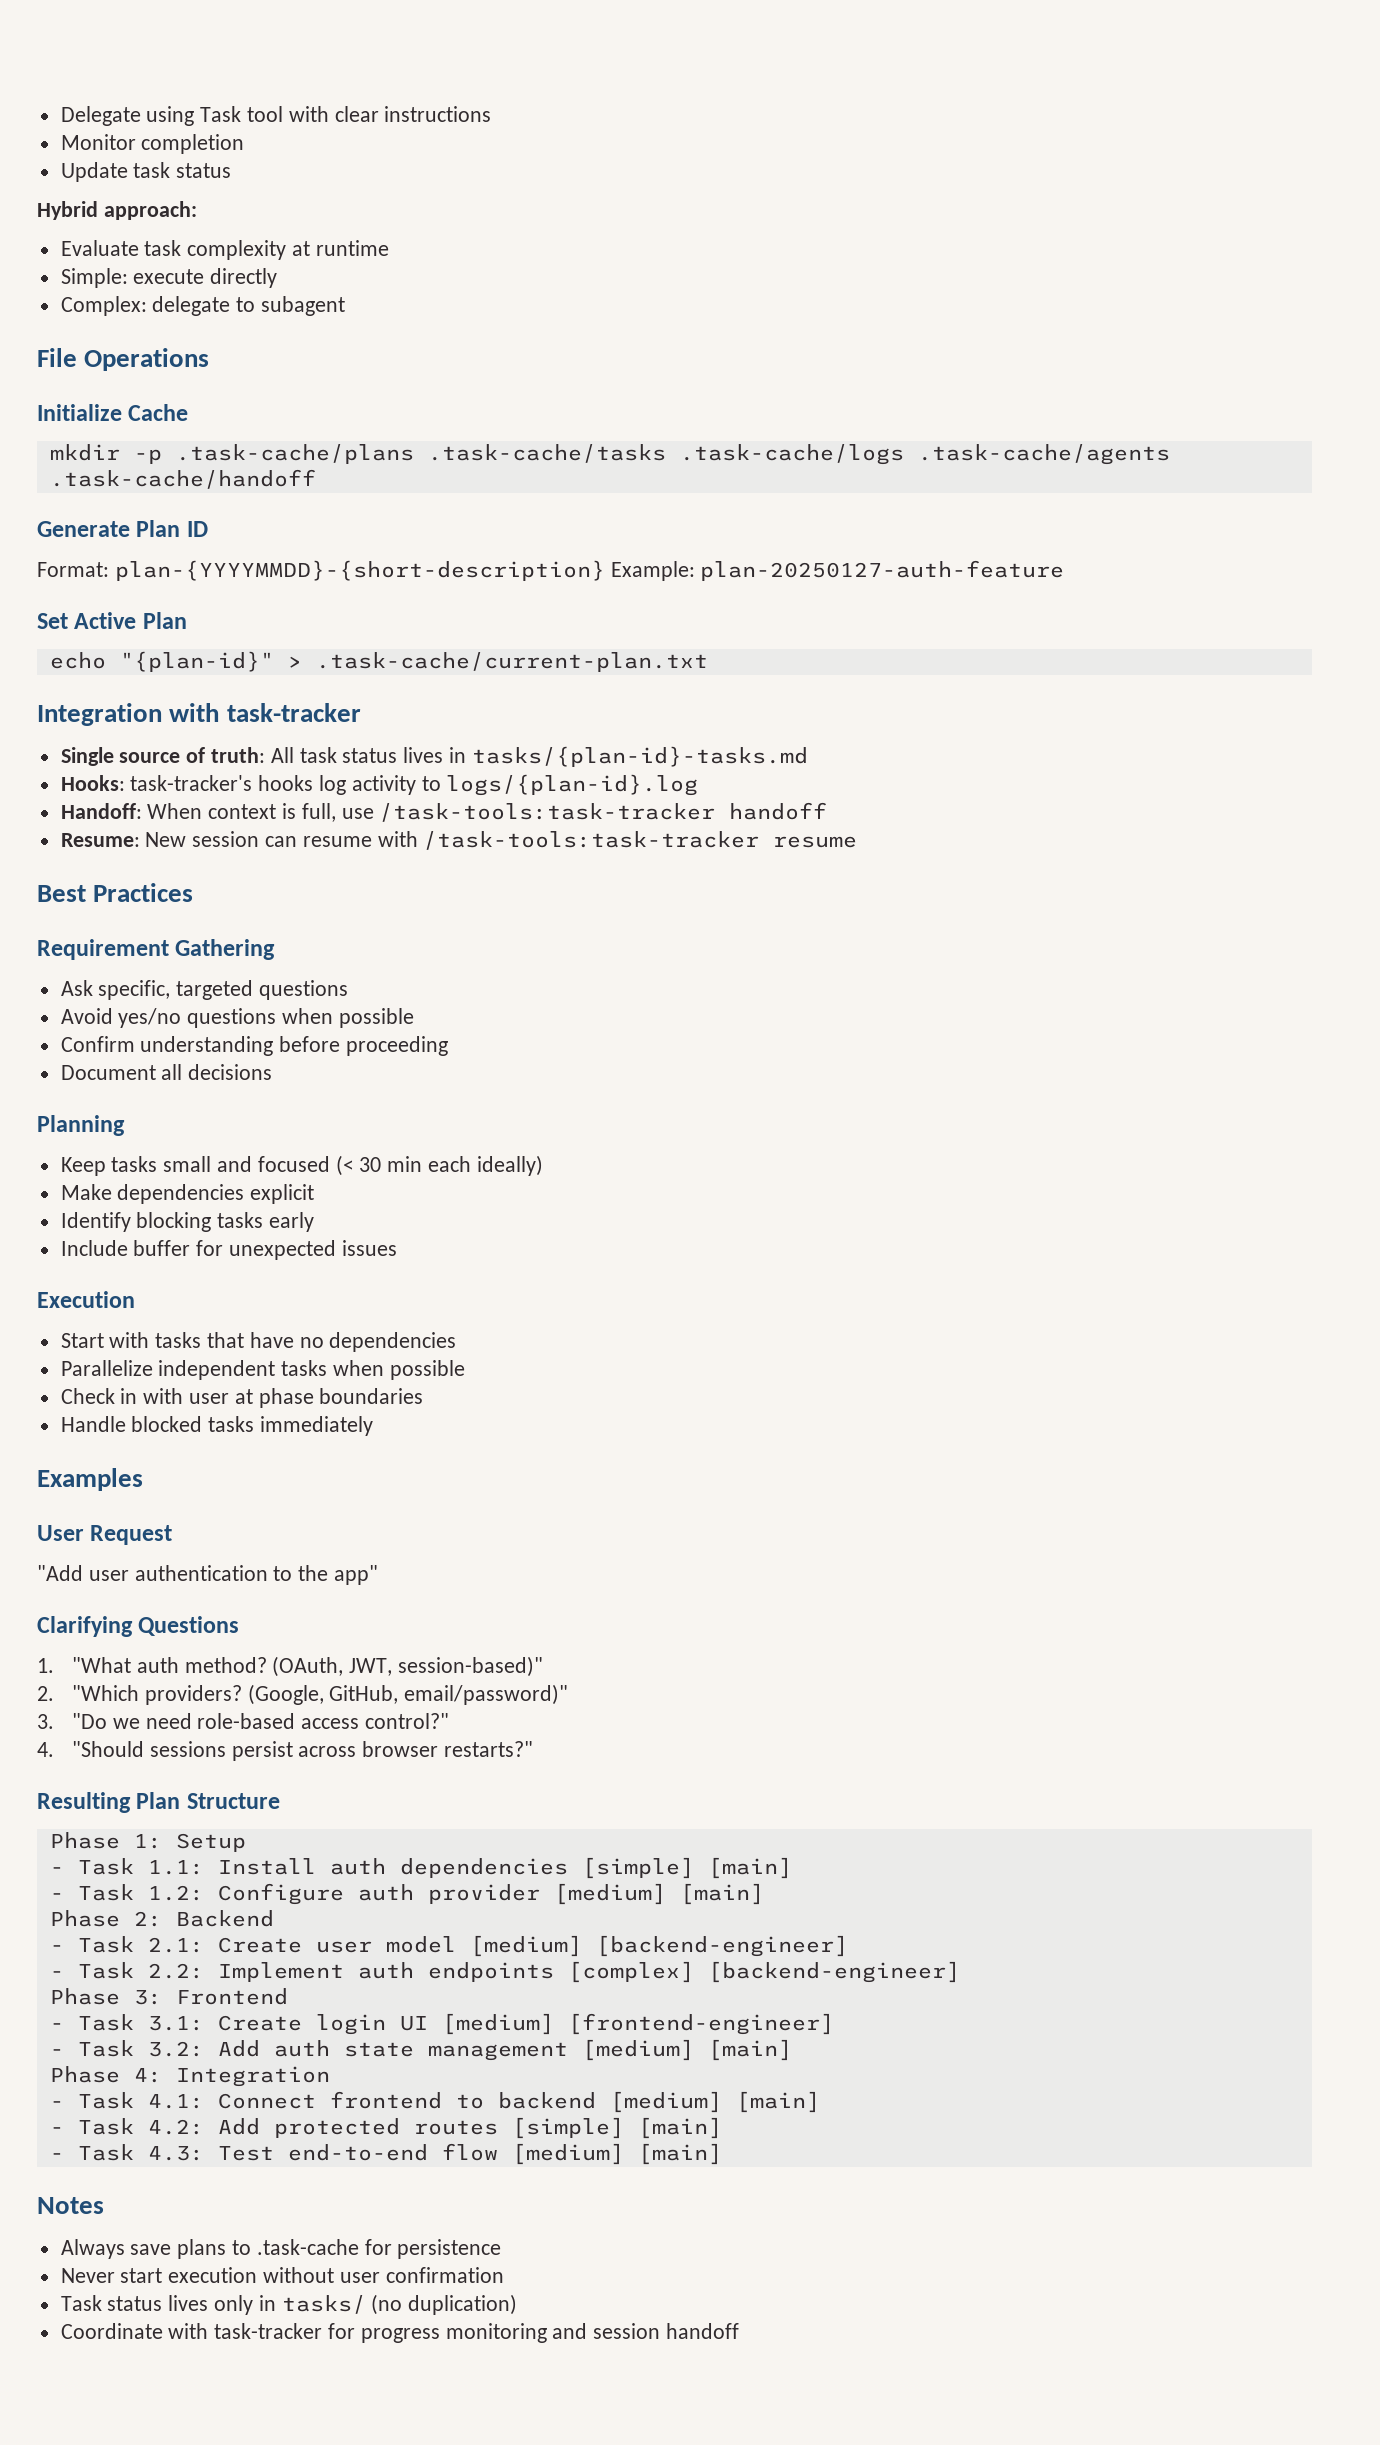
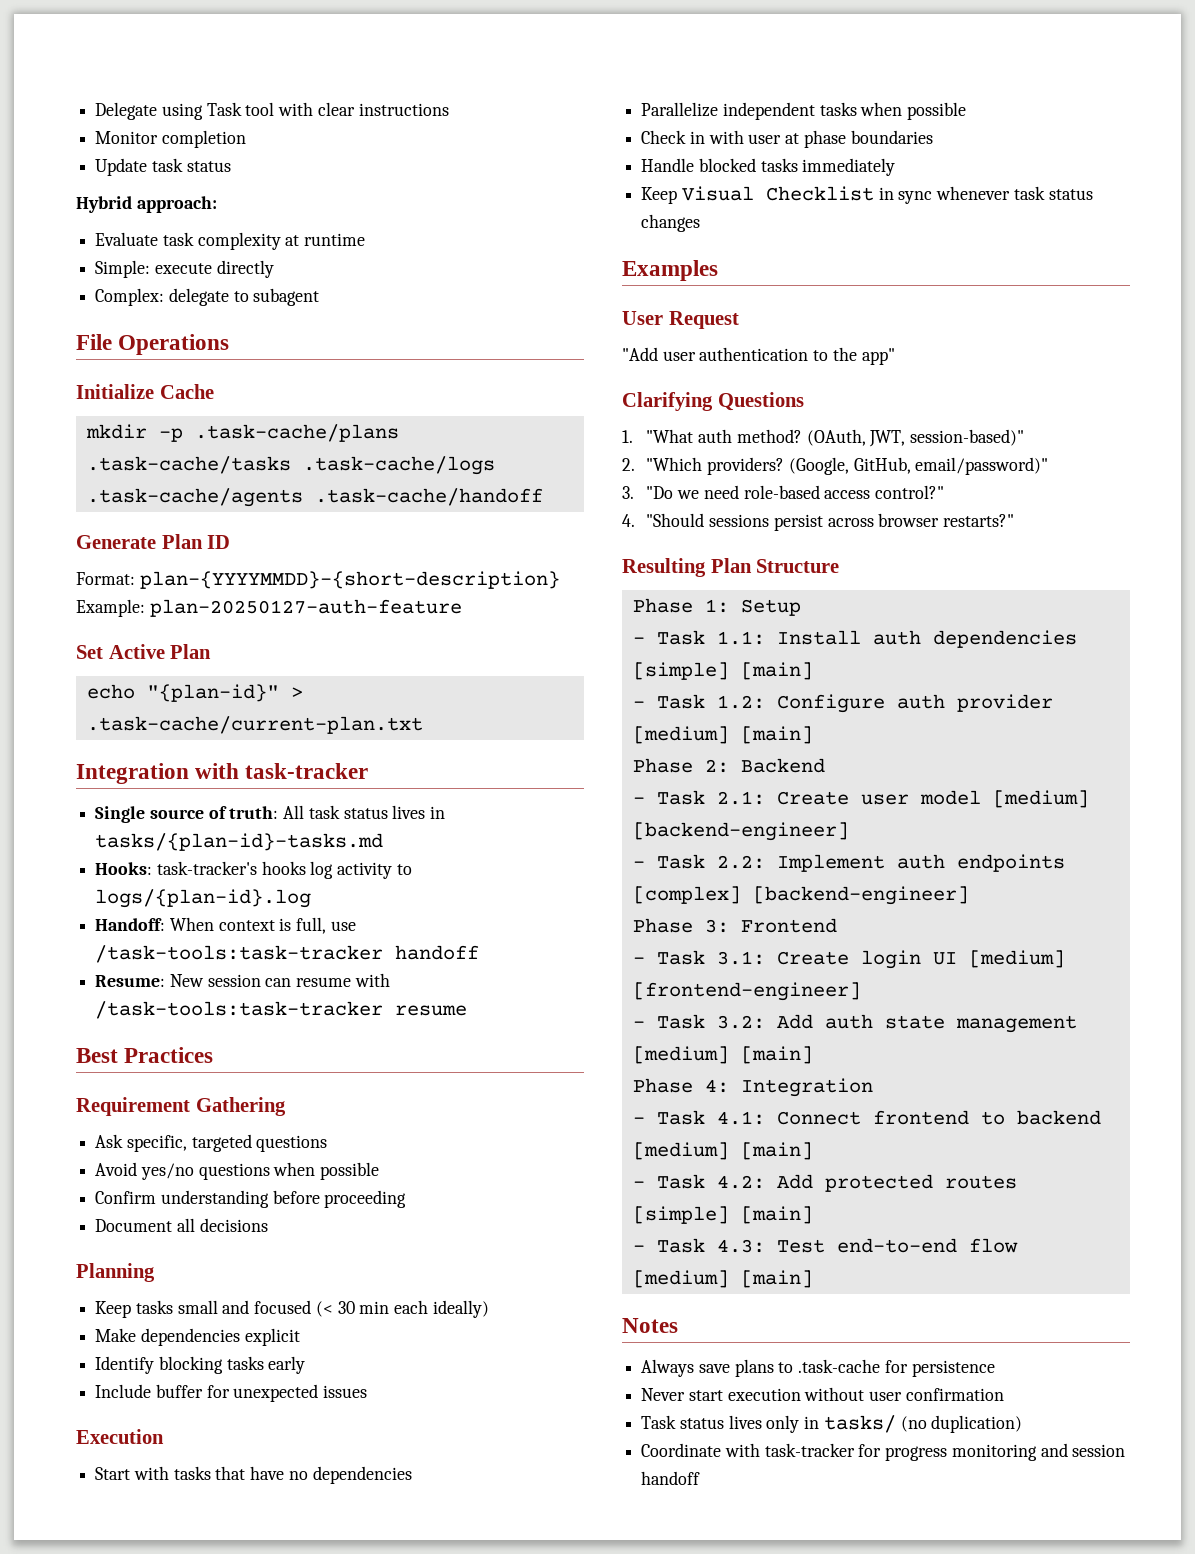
(374, 1426) none -> [641,186,1093,204] [641,214,701,232] // Keep Visual Checklist in sync whenever task status changes

